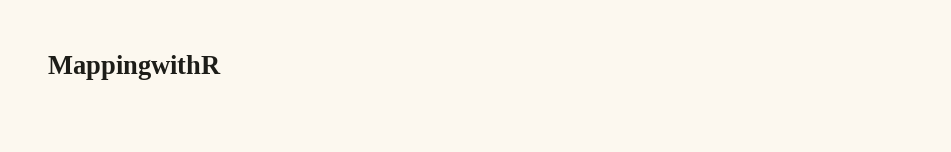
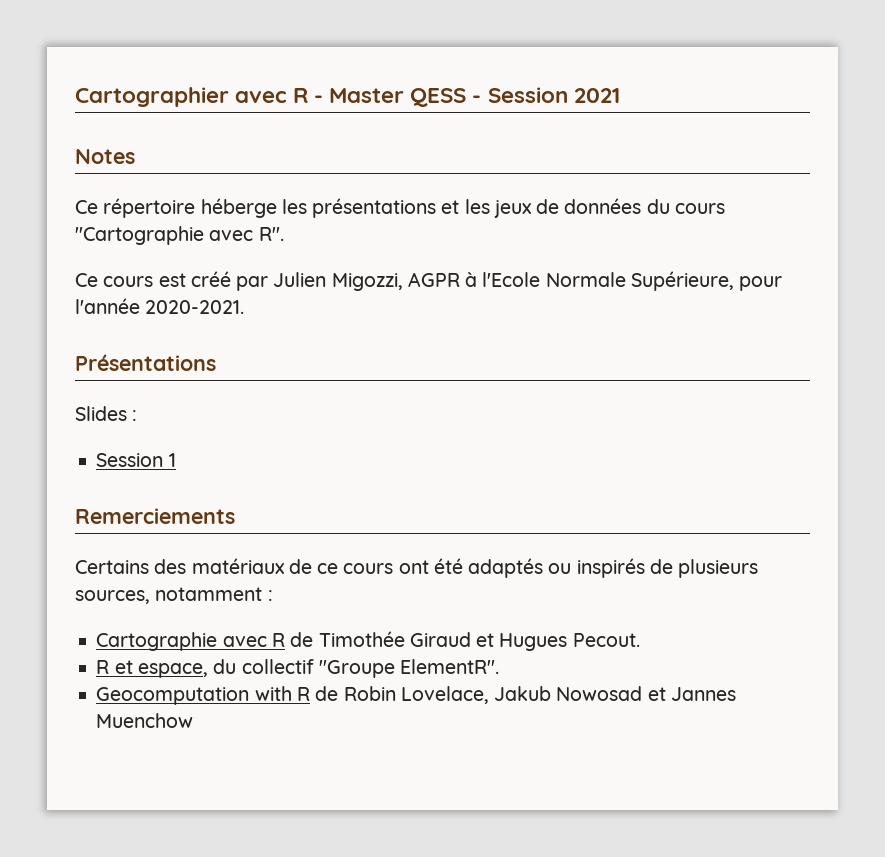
[48,55,221,80] MappingwithR -> [75,87,620,107] [75,149,135,164] [75,198,725,218] [75,226,284,245] [75,271,783,291] [75,298,245,314] [75,354,216,371] [75,406,138,421] [96,453,176,467] [75,508,235,524] [75,558,759,578] [75,587,273,604] [96,631,640,651] [96,659,500,678] [96,686,736,705] [96,713,194,728] Cartographier avec R - Master QESS - Session 2021 // Notes // Ce répertoire héberge les présentations et les jeux de données du cours "Cartographie avec R". // Ce cours est créé par Julien Migozzi, AGPR à l'Ecole Normale Supérieure, pour l'année 2020-2021. // Présentations // Slides : // Session 1 // Remerciements // Certains des matériaux de ce cours ont été adaptés ou inspirés de plusieurs sources, notamment : // Cartographie avec R de Timothée Giraud et Hugues Pecout. // R et espace, du collectif "Groupe ElementR". // Geocomputation with R de Robin Lovelace, Jakub Nowosad et Jannes Muenchow

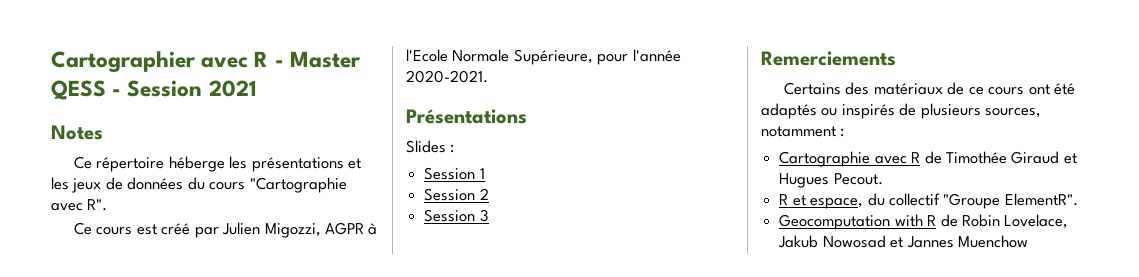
(176, 460) none -> [424,188,489,201] [424,209,489,222] // Session 2 // Session 3

